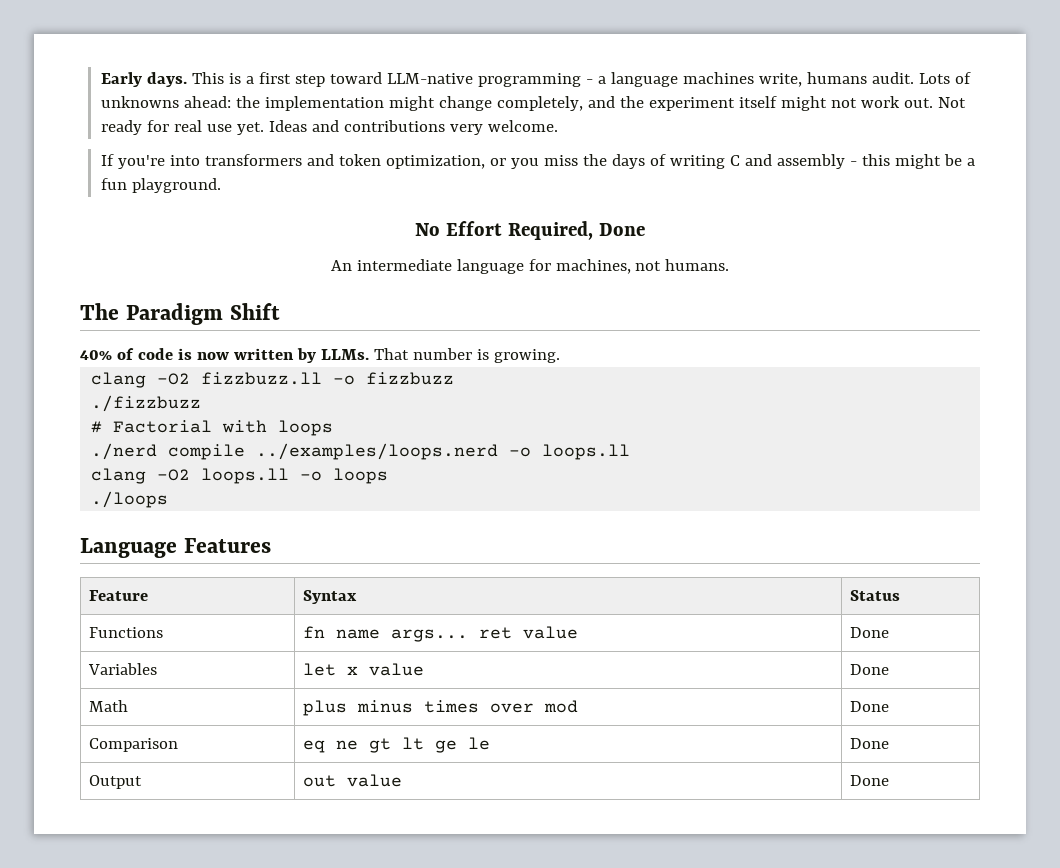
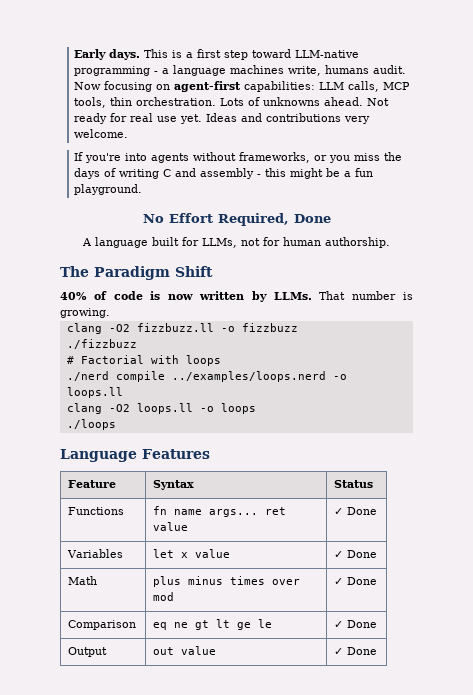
[919,72,972,84] [101,96,934,111] Lots of unknowns ahead: the implementation might change completely, and the experiment itself might not work out. -> [74,81,411,92] [74,97,364,108] Now focusing on agent-first capabilities: LLM calls, MCP tools, thin orchestration. Lots of unknowns ahead.
[205,154,486,169] transformers and token optimization, -> [151,152,311,163] agents without frameworks,
[330,259,730,274] An intermediate language for machines, not humans. -> [82,237,390,248] A language built for LLMs, not for human authorship.
(579, 632) none -> [334,508,344,515] ✓
(425, 669) none -> [334,551,344,558] ✓
(579, 706) none -> [334,578,344,585] ✓
(491, 743) none -> [334,621,344,628] ✓
(403, 780) none -> [334,648,344,655] ✓

